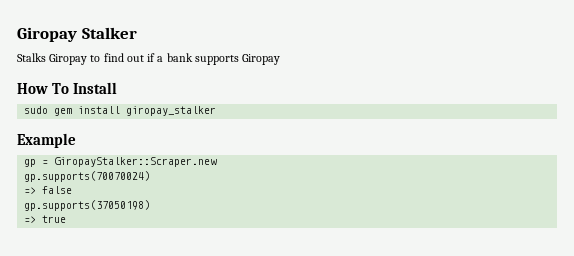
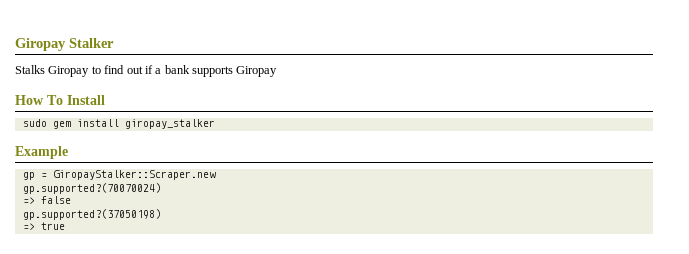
[24,171,151,182] gp.supports(70070024) -> [22,183,161,194] gp.supported?(70070024)
[24,200,151,211] gp.supports(37050198) -> [22,209,161,220] gp.supported?(37050198)

